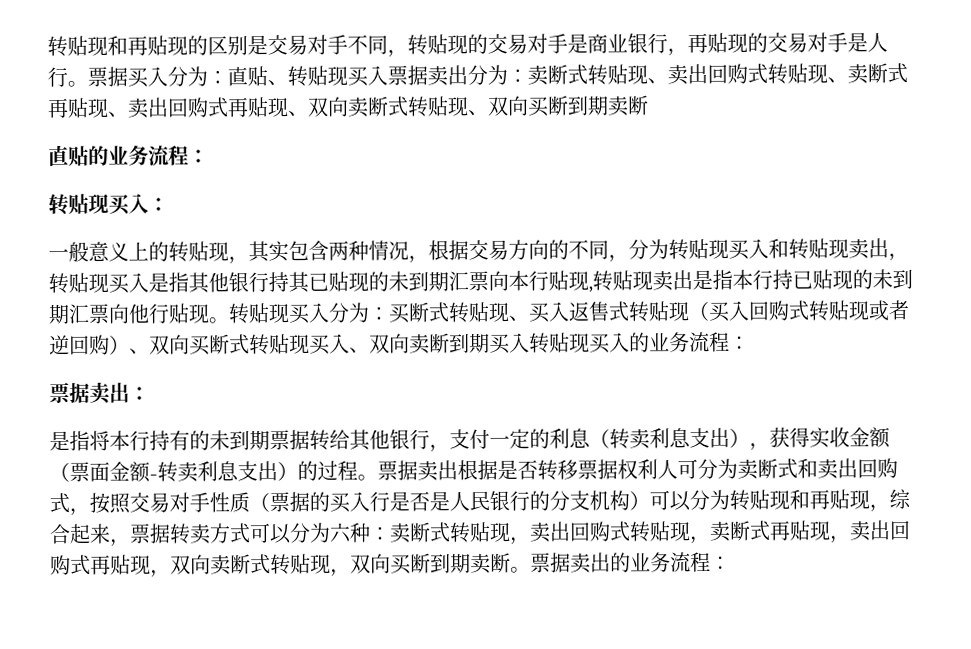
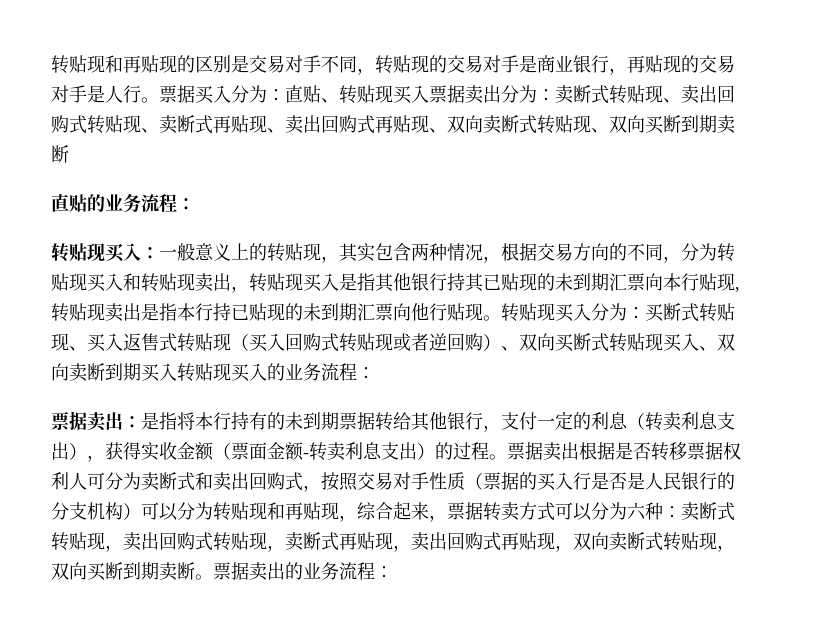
(169, 204) // -> (159, 253) none
(150, 393) // -> (141, 422) none

